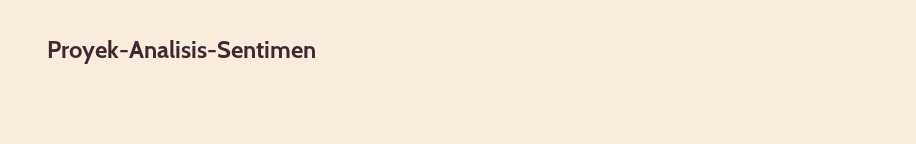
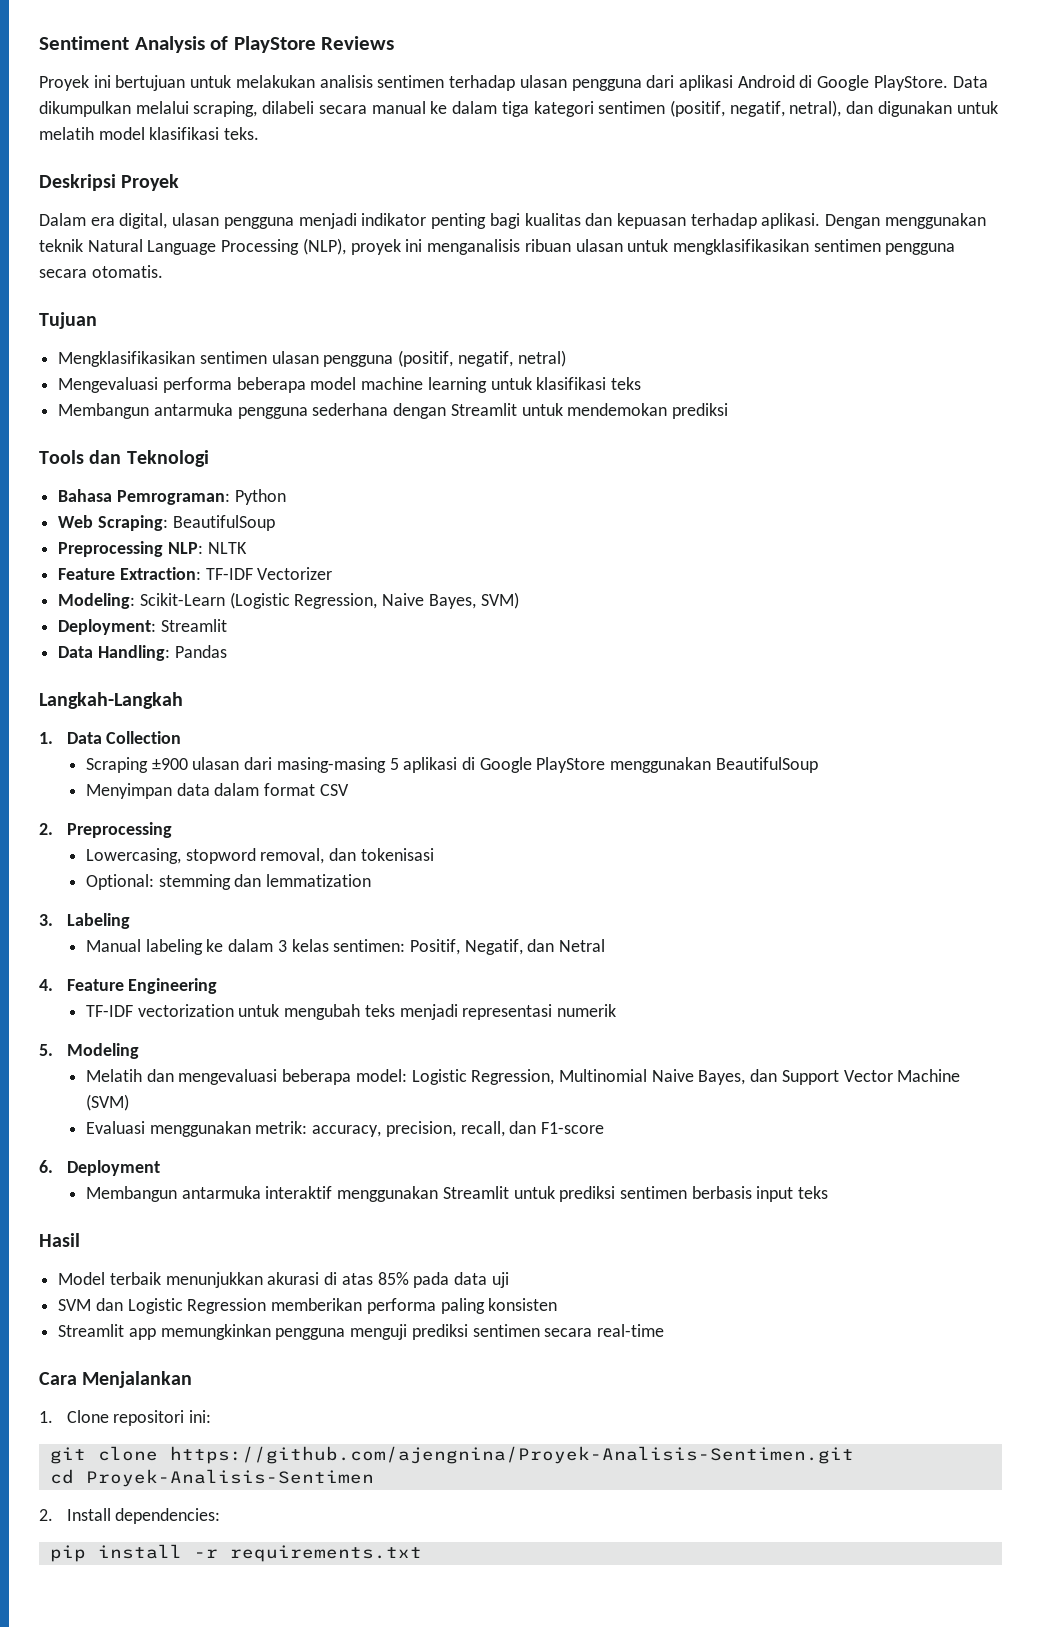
[47,40,316,64] Proyek-Analisis-Sentimen -> [39,36,395,53] [39,75,988,91] [39,100,998,117] [39,127,260,140] [39,174,180,191] [39,213,986,229] [39,238,956,255] [39,265,163,278] [39,312,97,329] [58,350,566,367] [58,377,642,393] [58,403,729,419] [39,450,209,467] [58,489,286,505] [58,515,275,531] [58,541,247,557] [58,567,333,580] [58,592,519,609] [58,619,227,635] [58,645,227,661] [39,692,183,709] [39,731,182,744] [85,757,818,773] [85,783,349,799] [39,822,172,838] [85,848,434,864] [85,874,372,890] [39,913,130,929] [85,939,606,955] [39,978,218,994] [85,1004,617,1020] [39,1043,139,1059] [85,1069,961,1085] [85,1094,129,1111] [85,1121,605,1137] [39,1160,160,1176] [85,1186,829,1202] [39,1233,80,1247] [58,1272,509,1288] [58,1298,558,1314] [58,1324,665,1340] [39,1371,193,1388] [39,1410,212,1426] [49,1446,854,1464] [49,1469,374,1487] [39,1508,221,1524] [49,1544,422,1562] Sentiment Analysis of PlayStore Reviews // Proyek ini bertujuan untuk melakukan analisis sentimen terhadap ulasan pengguna dari aplikasi Android di Google PlayStore. Data dikumpulkan melalui scraping, dilabeli secara manual ke dalam tiga kategori sentimen (positif, negatif, netral), dan digunakan untuk melatih model klasifikasi teks. // Deskripsi Proyek // Dalam era digital, ulasan pengguna menjadi indikator penting bagi kualitas dan kepuasan terhadap aplikasi. Dengan menggunakan teknik Natural Language Processing (NLP), proyek ini menganalisis ribuan ulasan untuk mengklasifikasikan sentimen pengguna secara otomatis. // Tujuan // Mengklasifikasikan sentimen ulasan pengguna (positif, negatif, netral) // Mengevaluasi performa beberapa model machine learning untuk klasifikasi teks // Membangun antarmuka pengguna sederhana dengan Streamlit untuk mendemokan prediksi // Tools dan Teknologi // Bahasa Pemrograman: Python // Web Scraping: BeautifulSoup // Preprocessing NLP: NLTK // Feature Extraction: TF-IDF Vectorizer // Modeling: Scikit-Learn (Logistic Regression, Naive Bayes, SVM) // Deployment: Streamlit // Data Handling: Pandas // Langkah-Langkah // 1. Data Collection // Scraping ±900 ulasan dari masing-masing 5 aplikasi di Google PlayStore menggunakan BeautifulSoup // Menyimpan data dalam format CSV // 2. Preprocessing // Lowercasing, stopword removal, dan tokenisasi // Optional: stemming dan lemmatization // 3. Labeling // Manual labeling ke dalam 3 kelas sentimen: Positif, Negatif, dan Netral // 4. Feature Engineering // TF-IDF vectorization untuk mengubah teks menjadi representasi numerik // 5. Modeling // Melatih dan mengevaluasi beberapa model: Logistic Regression, Multinomial Naive Bayes, dan Support Vector Machine (SVM) // Evaluasi menggunakan metrik: accuracy, precision, recall, dan F1-score // 6. Deployment // Membangun antarmuka interaktif menggunakan Streamlit untuk prediksi sentimen berbasis input teks // Hasil // Model terbaik menunjukkan akurasi di atas 85% pada data uji // SVM dan Logistic Regression memberikan performa paling konsisten // Streamlit app memungkinkan pengguna menguji prediksi sentimen secara real-time // Cara Menjalankan // 1. Clone repositori ini: // git clone https://github.com/ajengnina/Proyek-Analisis-Sentimen.git // cd Proyek-Analisis-Sentimen // 2. Install dependencies: // pip install -r requirements.txt

